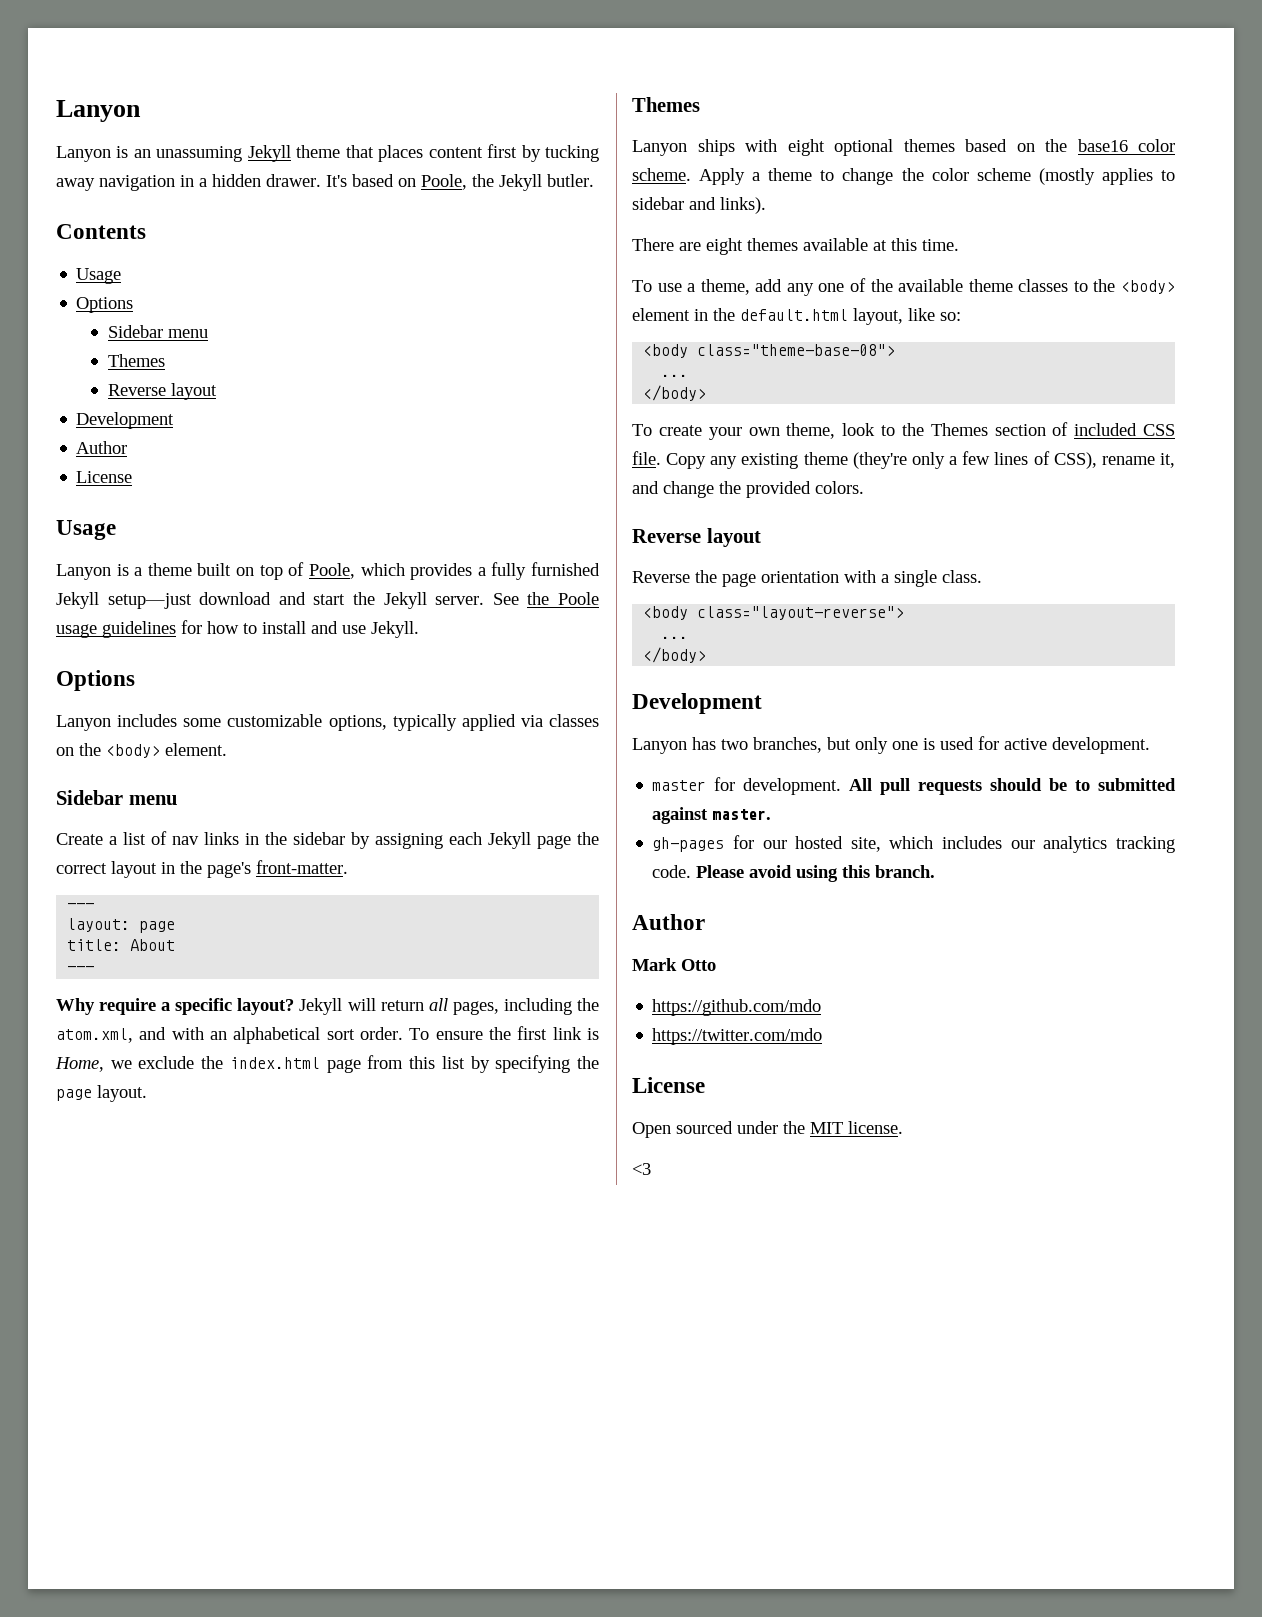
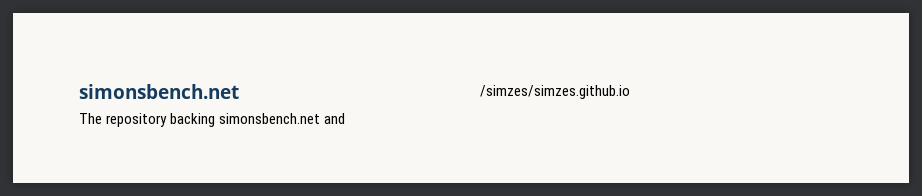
[56,100,141,122] [56,144,599,162] [56,174,594,191] [56,224,146,239] [76,268,122,284] [76,297,134,313] [107,325,208,338] [107,354,165,367] [107,383,217,400] [76,412,175,429] [76,441,128,454] [76,471,133,483] [56,520,116,540] [56,562,601,580] [56,592,600,609] [56,620,419,638] [56,670,135,691] [56,714,599,731] [56,743,227,758] [56,790,177,805] [56,831,599,849] [56,860,348,878] [67,903,95,909] [67,918,176,933] [67,939,176,951] [67,966,95,972] [56,998,599,1015] [56,1026,599,1044] [55,1055,600,1073] [56,1085,147,1102] [632,97,700,112] [632,139,1175,156] [632,168,1175,185] [632,197,766,214] [632,238,959,255] [632,278,1175,296] [632,308,961,325] [643,344,896,358] [661,374,689,377] [643,385,707,401] [632,422,1175,440] [632,451,1175,469] [632,481,864,498] [632,528,761,547] [632,570,982,587] [643,606,905,620] [661,636,689,639] [643,647,707,663] [632,693,762,714] [632,736,1150,754] [652,777,1176,795] [652,807,772,824] [652,835,1175,853] [652,865,936,882] [632,914,705,930] [632,958,716,971] [652,999,822,1016] [652,1028,823,1045] [632,1077,705,1093] [632,1121,903,1138] [632,1163,651,1175] Lanyon // Lanyon is an unassuming Jekyll theme that places content first by tucking away navigation in a hidden drawer. It's based on Poole, the Jekyll butler. // Contents // Usage // Options // Sidebar menu // Themes // Reverse layout // Development // Author // License // Usage // Lanyon is a theme built on top of Poole, which provides a fully furnished Jekyll setup—just download and start the Jekyll server. See the Poole usage guidelines for how to install and use Jekyll. // Options // Lanyon includes some customizable options, typically applied via classes on the <body> element. // Sidebar menu // Create a list of nav links in the sidebar by assigning each Jekyll page the correct layout in the page's front-matter. // --- // layout: page // title: About // --- // Why require a specific layout? Jekyll will return all pages, including the atom.xml, and with an alphabetical sort order. To ensure the first link is Home, we exclude the index.html page from this list by specifying the page layout. // Themes // Lanyon ships with eight optional themes based on the base16 color scheme. Apply a theme to change the color scheme (mostly applies to sidebar and links). // There are eight themes available at this time. // To use a theme, add any one of the available theme classes to the <body> element in the default.html layout, like so: // <body class="theme-base-08"> // ... // </body> // To create your own theme, look to the Themes section of included CSS file. Copy any existing theme (they're only a few lines of CSS), rename it, and change the provided colors. // Reverse layout // Reverse the page orientation with a single class. // <body class="layout-reverse"> // ... // </body> // Development // Lanyon has two branches, but only one is used for active development. // master for development. All pull requests should be to submitted against master. // gh-pages for our hosted site, which includes our analytics tracking code. Please avoid using this branch. // Author // Mark Otto // https://github.com/mdo // https://twitter.com/mdo // License // Open sourced under the MIT license. // <3 -> [79,84,239,99] [79,113,346,127] [480,85,630,99] simonsbench.net // The repository backing simonsbench.net and /simzes/simzes.github.io

